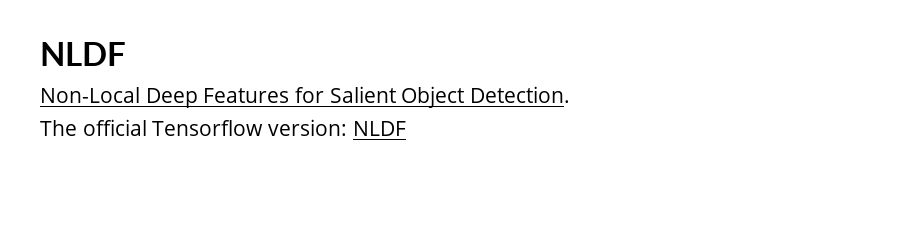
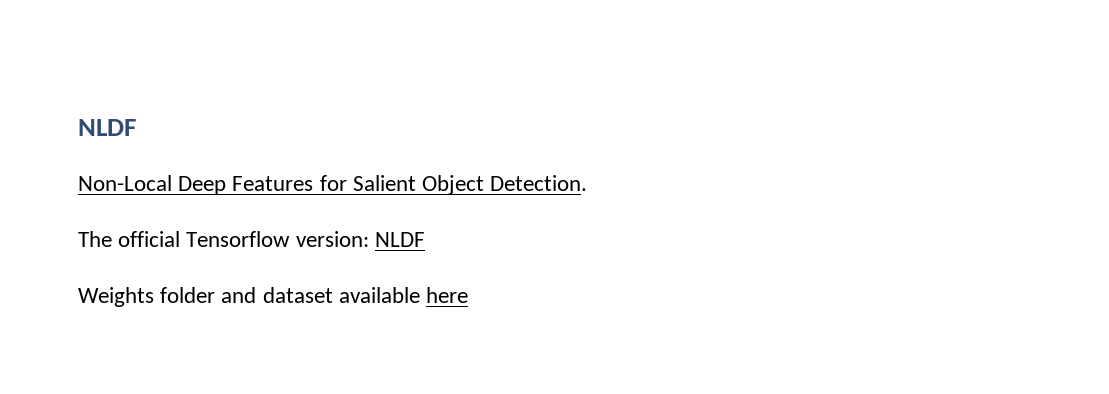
(406, 128) none -> [78,287,469,307] // Weights folder and dataset available here

